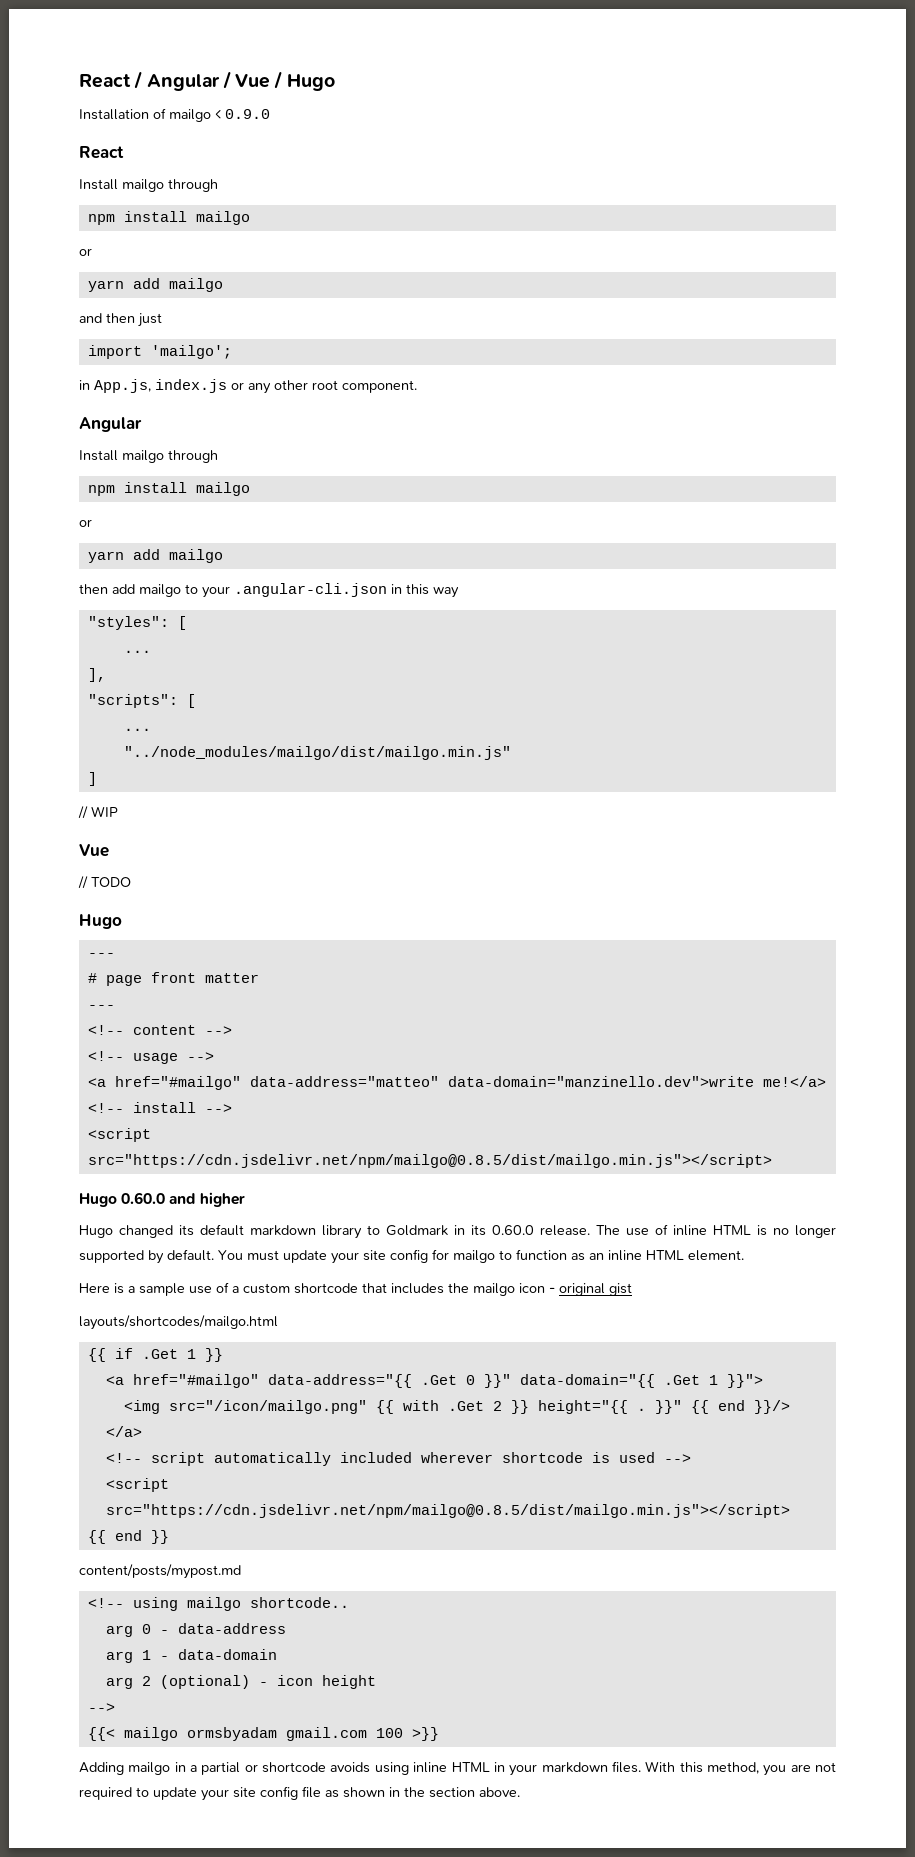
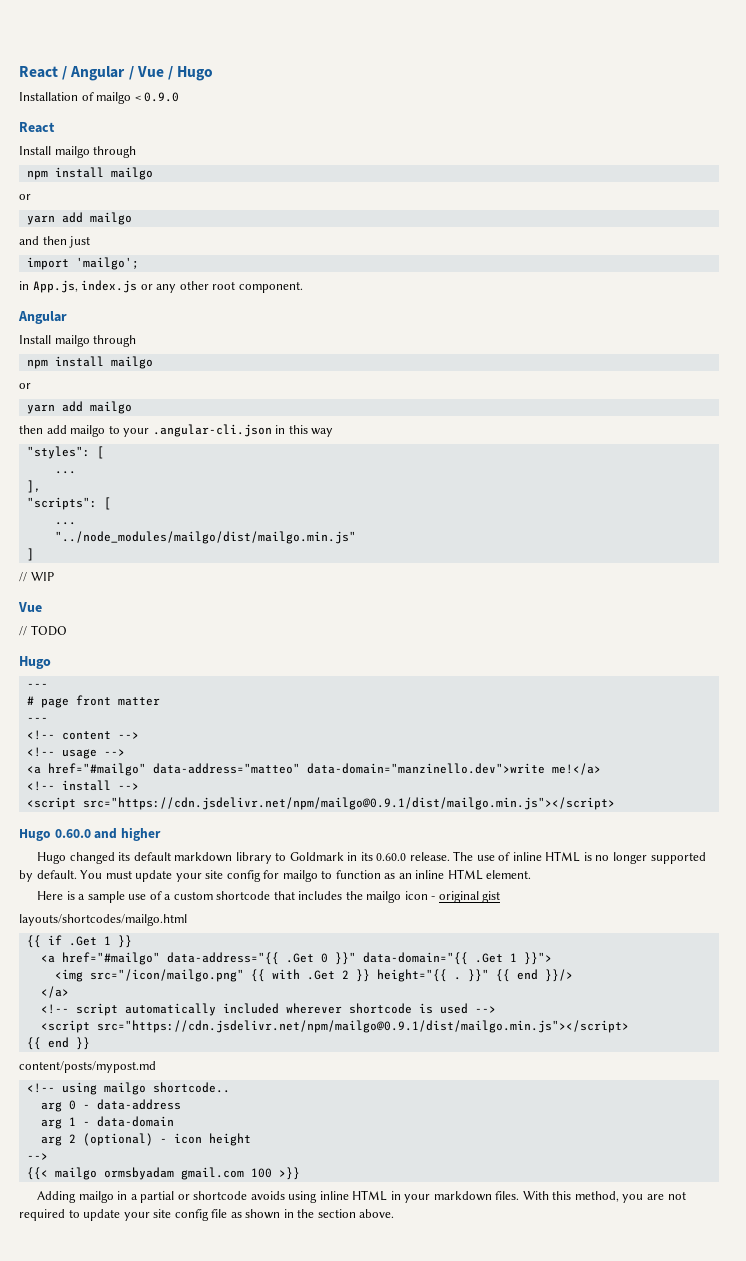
[87,1154,772,1168] src="https://cdn.jsdelivr.net/npm/mailgo@0.8.5/dist/mailgo.min.js"></script> -> [82,797,615,810] src="https://cdn.jsdelivr.net/npm/mailgo@0.9.1/dist/mailgo.min.js"></script>
[105,1504,790,1518] src="https://cdn.jsdelivr.net/npm/mailgo@0.8.5/dist/mailgo.min.js"></script> -> [96,1020,629,1033] src="https://cdn.jsdelivr.net/npm/mailgo@0.9.1/dist/mailgo.min.js"></script>

